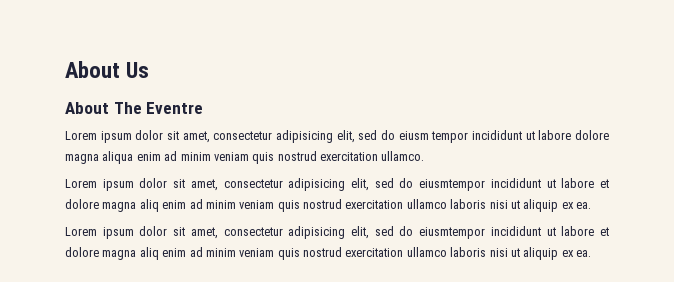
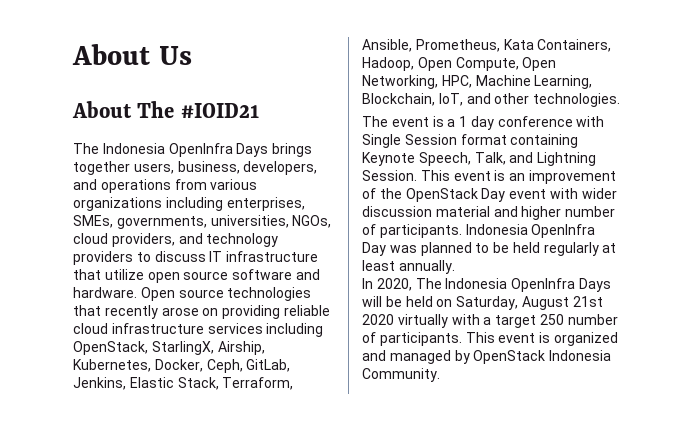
[146,102,204,114] [65,130,610,143] [65,151,425,164] [65,178,609,191] [65,199,591,212] [65,226,609,239] [65,247,591,260] Eventre // Lorem ipsum dolor sit amet, consectetur adipisicing elit, sed do eiusm tempor incididunt ut labore dolore magna aliqua enim ad minim veniam quis nostrud exercitation ullamco. // Lorem ipsum dolor sit amet, consectetur adipisicing elit, sed do eiusmtempor incididunt ut labore et dolore magna aliq enim ad minim veniam quis nostrud exercitation ullamco laboris nisi ut aliquip ex ea. // Lorem ipsum dolor sit amet, consectetur adipisicing elit, sed do eiusmtempor incididunt ut labore et dolore magna aliq enim ad minim veniam quis nostrud exercitation ullamco laboris nisi ut aliquip ex ea. -> [180,103,259,118] [73,143,313,157] [73,161,318,175] [73,179,258,193] [73,197,305,211] [73,215,332,229] [73,233,279,247] [73,251,319,265] [73,269,320,283] [73,287,312,301] [73,305,330,319] [73,323,324,337] [73,341,265,355] [73,359,291,373] [73,377,294,390] [362,39,612,52] [362,57,557,71] [362,75,593,89] [362,93,621,107] [362,116,605,130] [362,134,579,148] [362,152,597,166] [362,170,616,184] [362,188,617,202] [362,206,616,220] [362,224,596,238] [362,242,617,256] [362,260,455,274] [362,278,611,292] [362,296,603,310] [362,314,618,328] [362,332,618,346] [362,350,612,364] [362,368,440,382] #IOID21 // The Indonesia OpenInfra Days brings together users, business, developers, and operations from various organizations including enterprises, SMEs, governments, universities, NGOs, cloud providers, and technology providers to discuss IT infrastructure that utilize open source software and hardware. Open source technologies that recently arose on providing reliable cloud infrastructure services including OpenStack, StarlingX, Airship, Kubernetes, Docker, Ceph, GitLab, Jenkins, Elastic Stack, Terraform, Ansible, Prometheus, Kata Containers, Hadoop, Open Compute, Open Networking, HPC, Machine Learning, Blockchain, IoT, and other technologies. // The event is a 1 day conference with Single Session format containing Keynote Speech, Talk, and Lightning Session. This event is an improvement of the OpenStack Day event with wider discussion material and higher number of participants. Indonesia OpenInfra Day was planned to be held regularly at least annually. // In 2020, The Indonesia OpenInfra Days will be held on Saturday, August 21st 2020 virtually with a target 250 number of participants. This event is organized and managed by OpenStack Indonesia Community.

